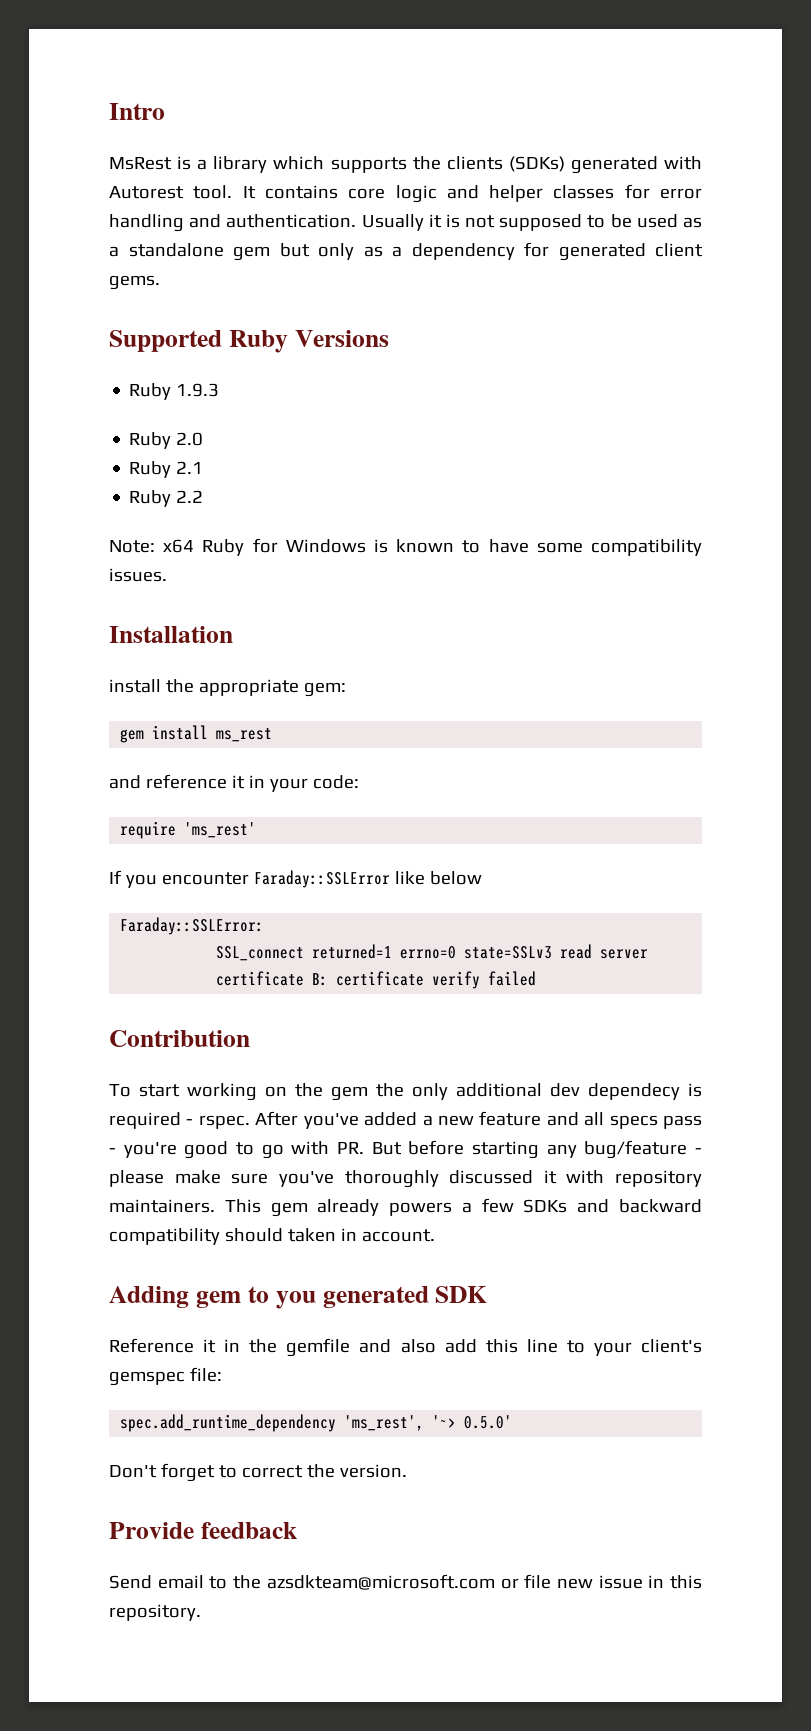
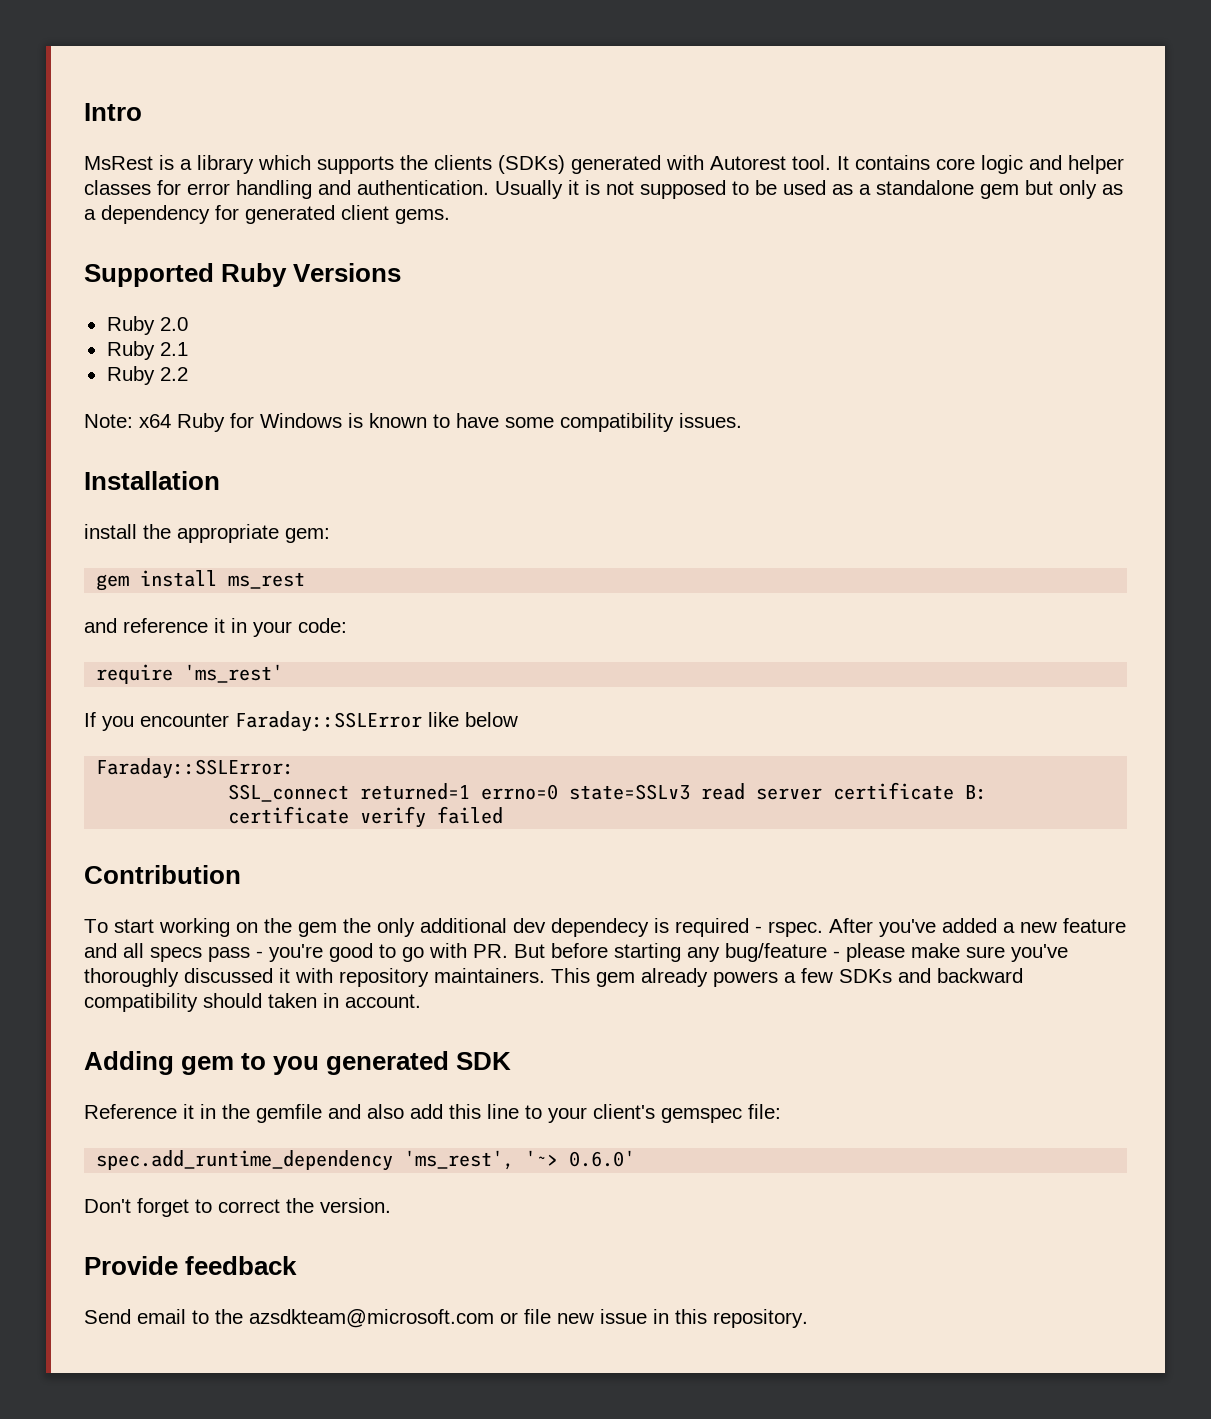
[129,383,220,400] // Ruby 1.9.3 -> (402, 272) none
[464,1415,513,1429] 0.5.0' -> [569,1150,636,1167] 0.6.0'

